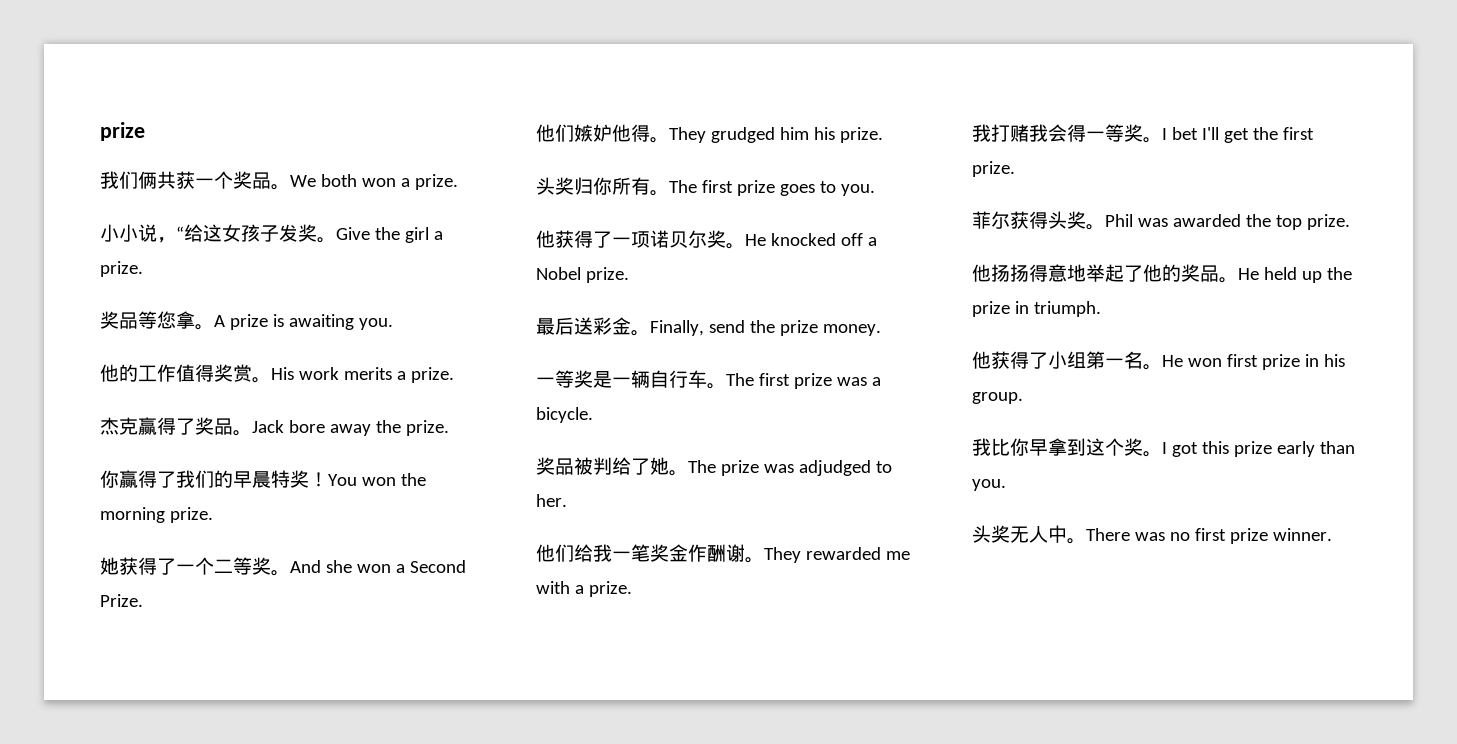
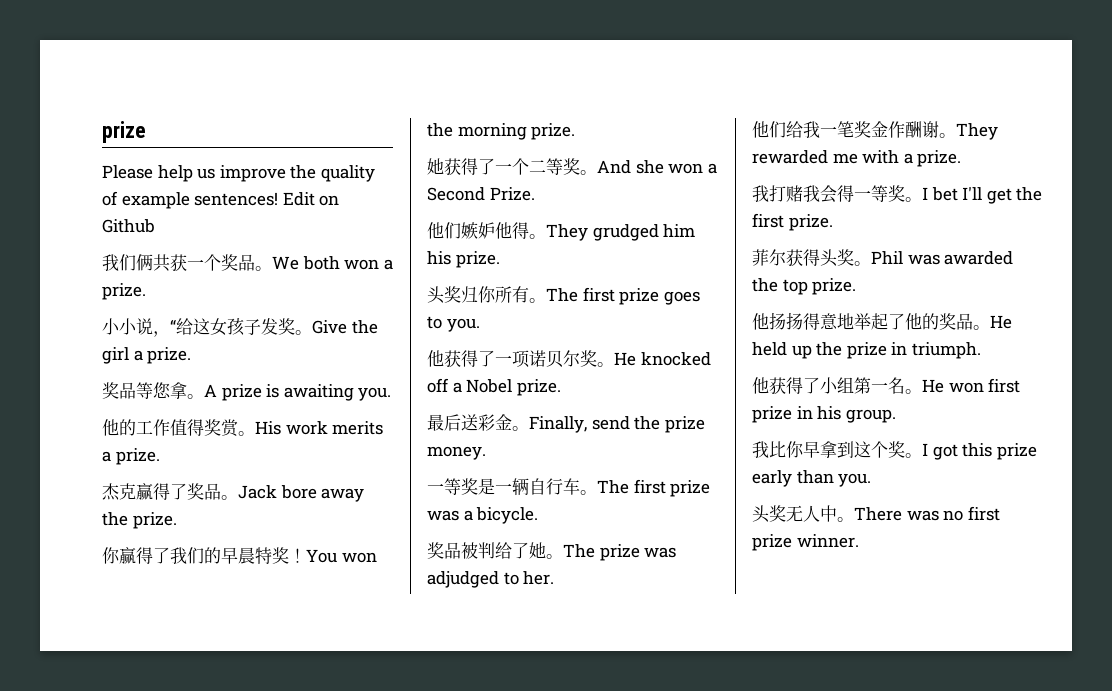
[100,122,145,141] prize -> [102,121,146,143] [102,165,375,182] [102,191,340,209] [102,219,155,233] prize // Please help us improve the quality of example sentences! Edit on Github

